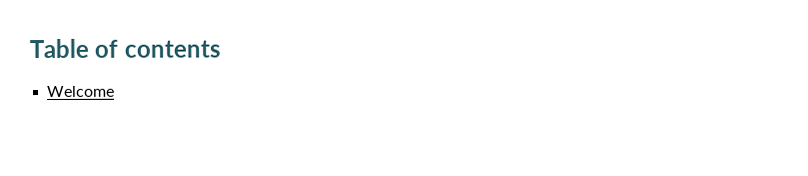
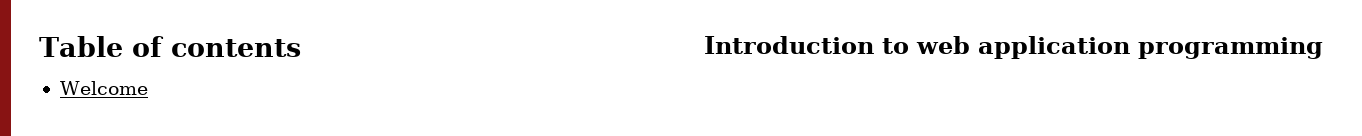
(116, 91) none -> [704,36,1323,59] // Introduction to web application programming

